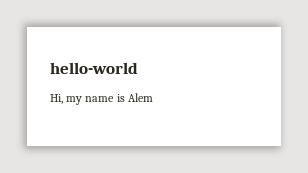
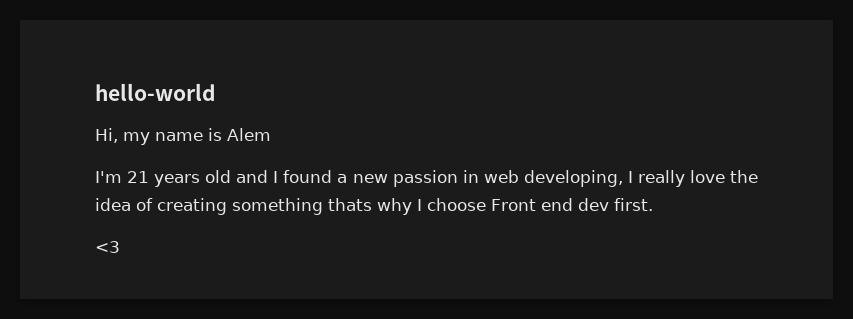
(153, 97) none -> [95,170,758,187] [95,198,653,215] [95,241,120,253] // I'm 21 years old and I found a new passion in web developing, I really love the idea of creating something thats why I choose Front end dev first. // <3

